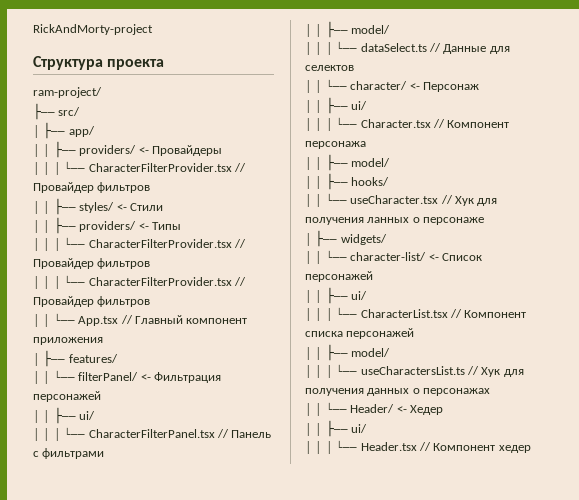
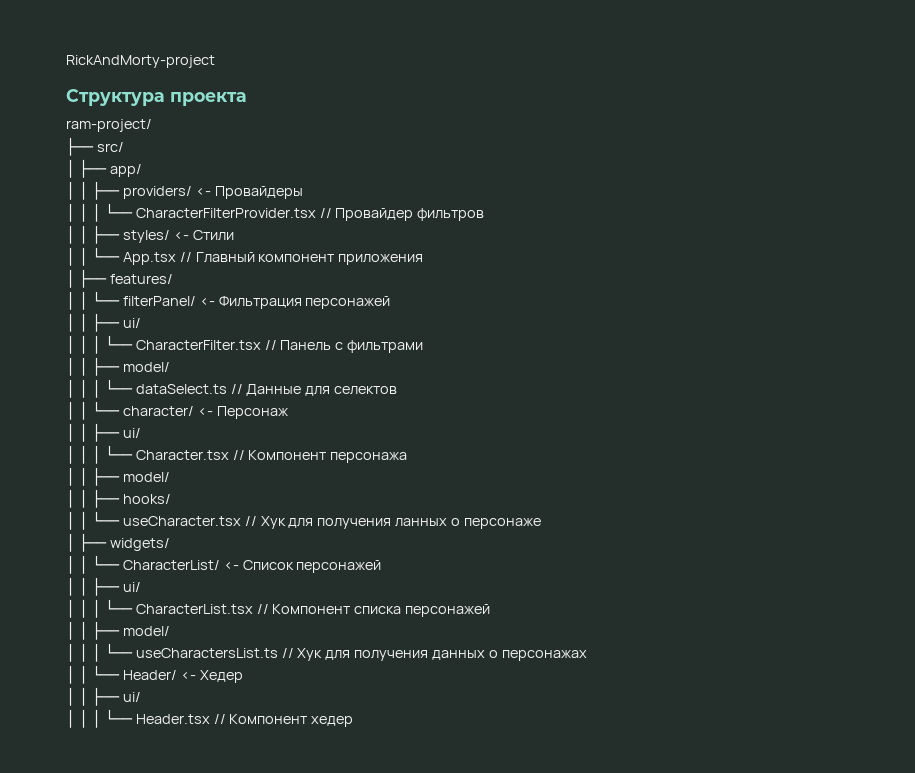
[33,217,181,234] [33,237,246,251] [33,258,151,269] [33,275,246,289] [33,296,151,307] // │ │ ├── providers/ <- Типы // │ │ │ └── CharacterFilterProvider.tsx // Провайдер фильтров // │ │ │ └── CharacterFilterProvider.tsx // Провайдер фильтров -> (234, 235) none
[88,429,215,438] CharacterFilterPanel.tsx -> [135,340,261,350] CharacterFilter.tsx
[350,252,427,261] character-list/ -> [122,560,220,570] CharacterList/

